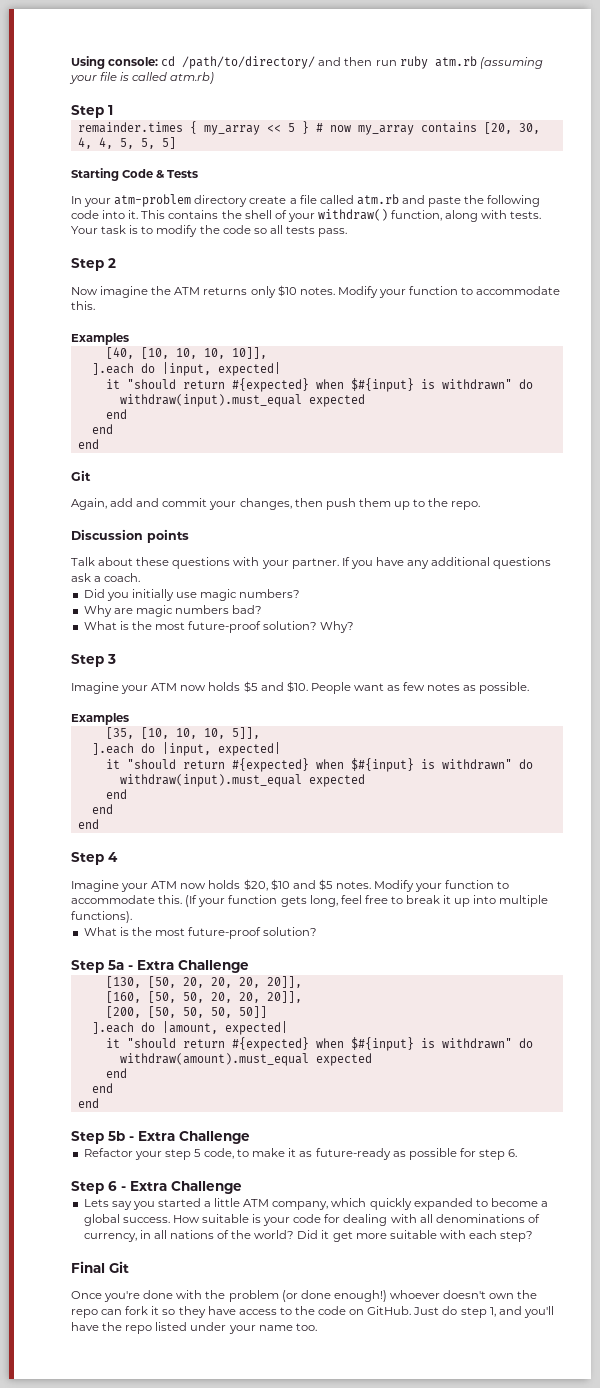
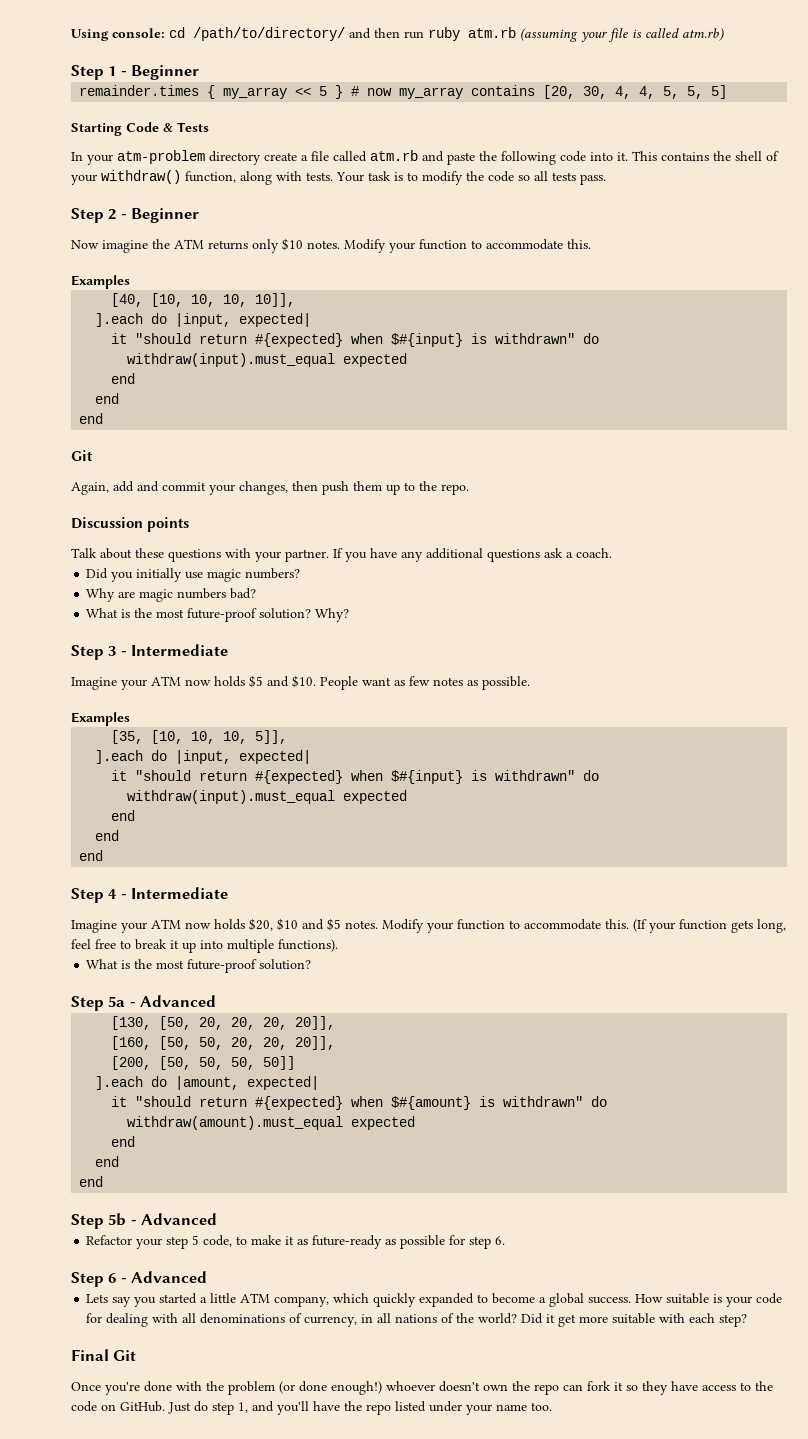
(113, 110) none -> [120,65,200,80] - Beginner
(116, 263) none -> [120,208,200,223] - Beginner
(116, 659) none -> [120,644,229,656] - Intermediate
(118, 857) none -> [120,887,229,899] - Intermediate
[137,960,249,973] Extra Challenge -> [140,995,217,1007] Advanced
[350,1037,414,1051] $#{input} -> [391,1096,472,1110] $#{amount}
[138,1131,250,1144] Extra Challenge -> [141,1213,218,1225] Advanced
[130,1181,242,1194] Extra Challenge -> [131,1271,208,1283] Advanced

